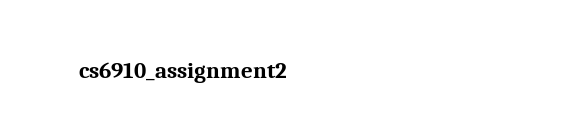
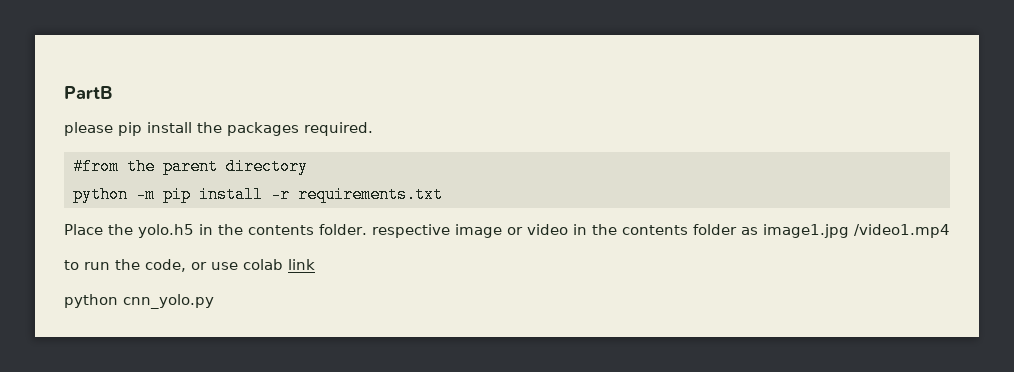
[79,62,287,83] cs6910_assignment2 -> [64,86,113,99] [64,122,373,136] [73,158,308,175] [73,186,443,203] [64,224,950,238] [64,259,315,272] [64,294,214,309] PartB // please pip install the packages required. // #from the parent directory // python -m pip install -r requirements.txt // Place the yolo.h5 in the contents folder. respective image or video in the contents folder as image1.jpg /video1.mp4 // to run the code, or use colab link // python cnn_yolo.py

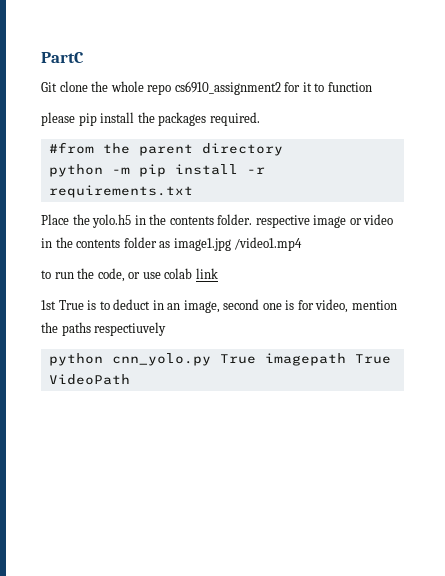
[64,86,113,99] PartB -> [41,52,84,63] [41,81,372,95] PartC // Git clone the whole repo cs6910_assignment2 for it to function
[64,294,214,309] python cnn_yolo.py -> [41,299,397,313] [41,322,167,336] [48,353,391,366] [48,374,130,385] 1st True is to deduct in an image, second one is for video, mention the paths respectiuvely // python cnn_yolo.py True imagepath True VideoPath

